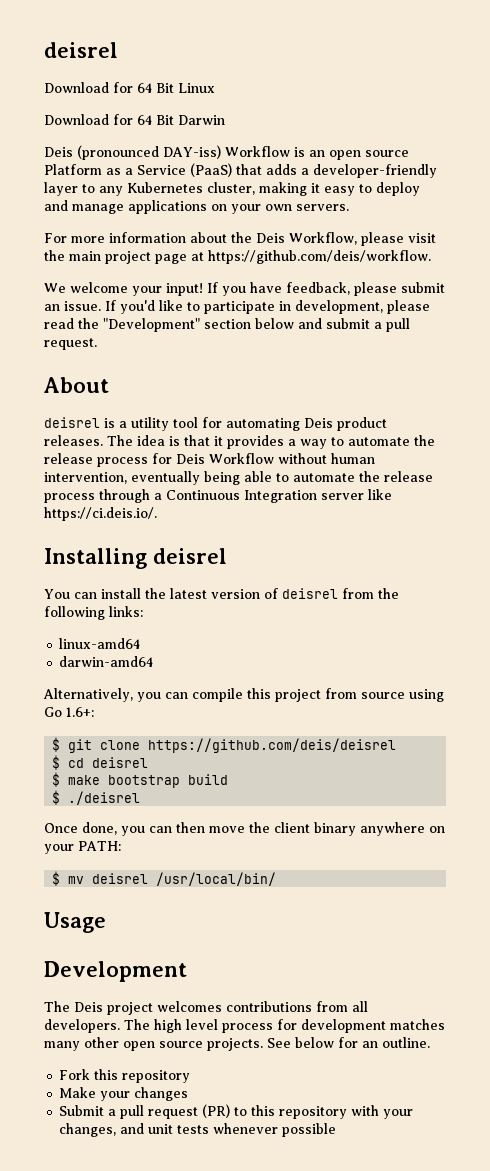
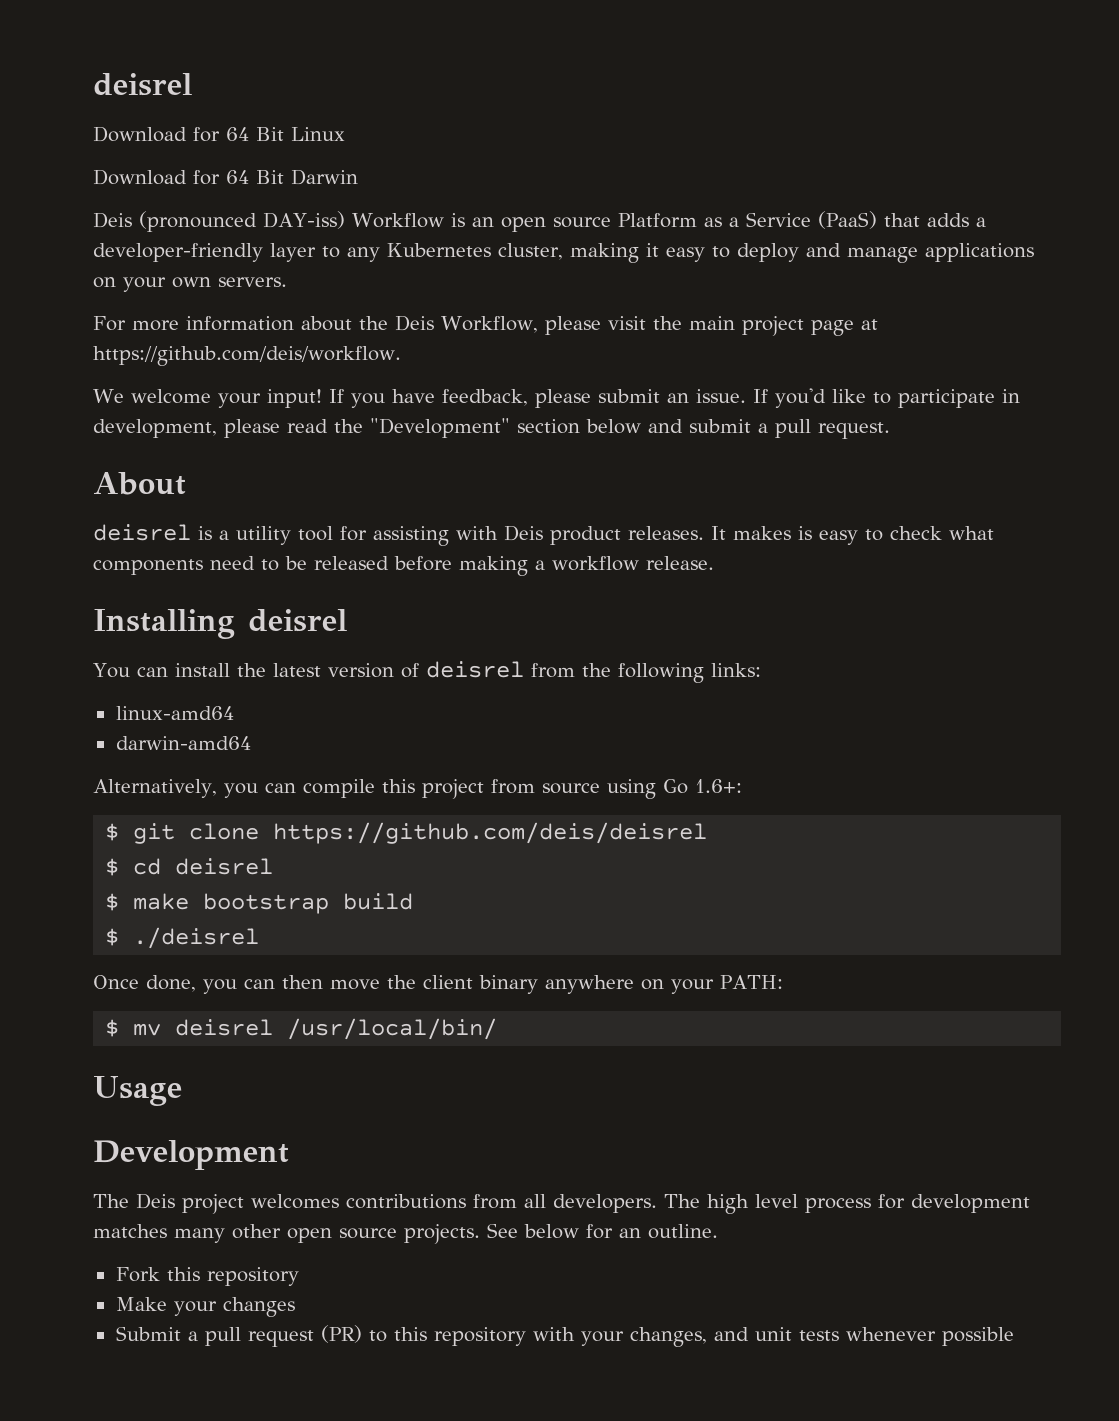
[226,418,300,431] automating -> [373,526,498,546] assisting with
[107,435,435,449] [44,453,375,467] [44,471,433,485] [44,489,392,503] [44,507,157,521] The idea is that it provides a way to automate the release process for Deis Workflow without human intervention, eventually being able to automate the release process through a Continuous Integration server like https://ci.deis.io/. -> [711,526,994,545] [93,556,714,576] It makes is easy to check what components need to be released before making a workflow release.

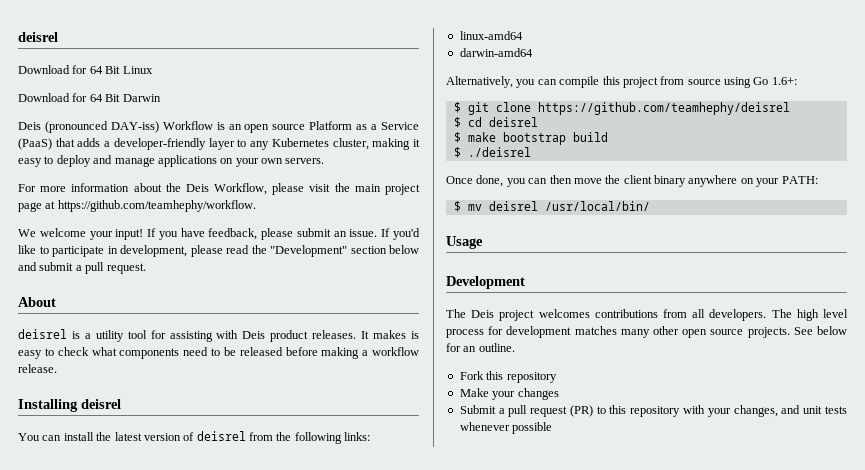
[93,346,401,366] https://github.com/deis/workflow. -> [57,200,256,212] https://github.com/teamhephy/workflow.
[273,822,708,844] https://github.com/deis/deisrel -> [537,102,790,115] https://github.com/teamhephy/deisrel

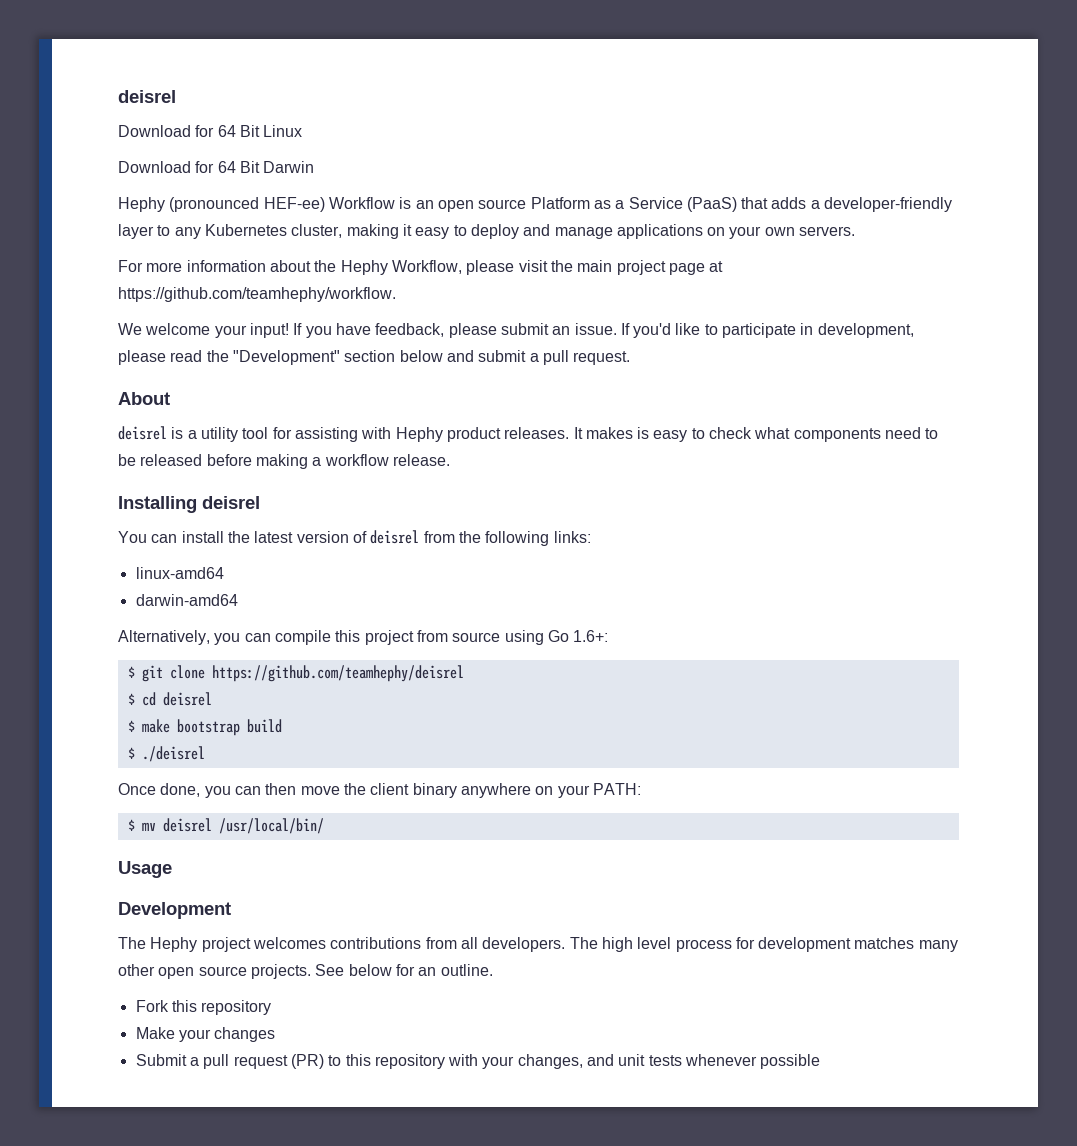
[18,121,159,133] Deis (pronounced DAY-iss) -> [118,197,325,212] Hephy (pronounced HEF-ee)
[185,184,209,192] Deis -> [340,260,388,275] Hephy
[242,331,266,339] Deis -> [395,427,443,442] Hephy
[471,310,495,318] Deis -> [150,937,198,952] Hephy

